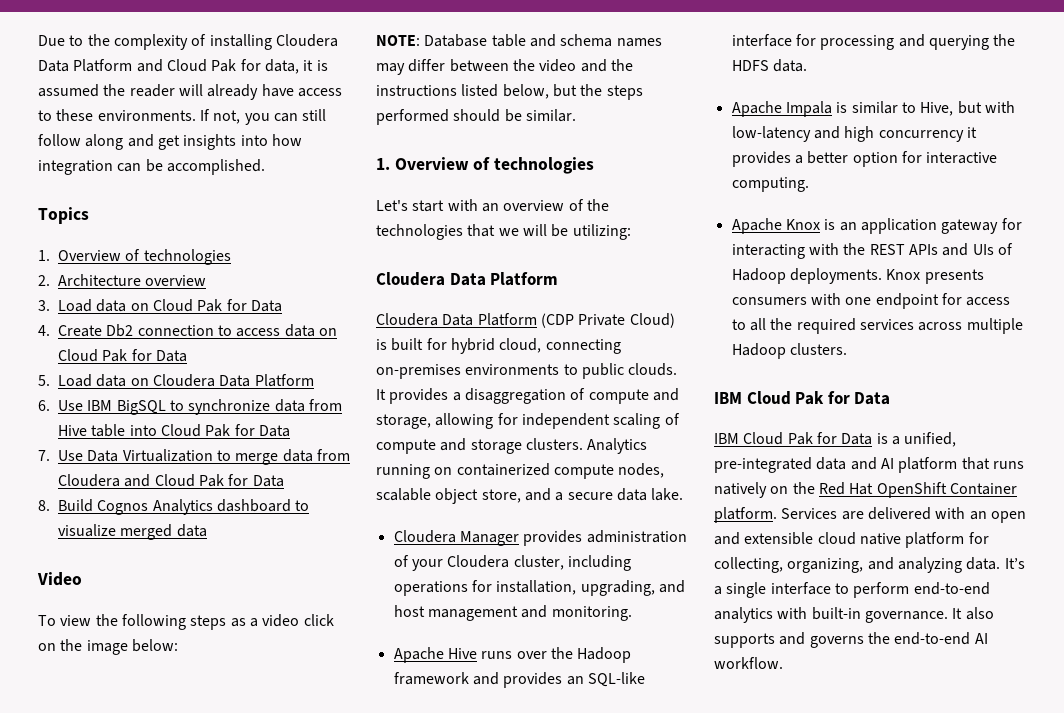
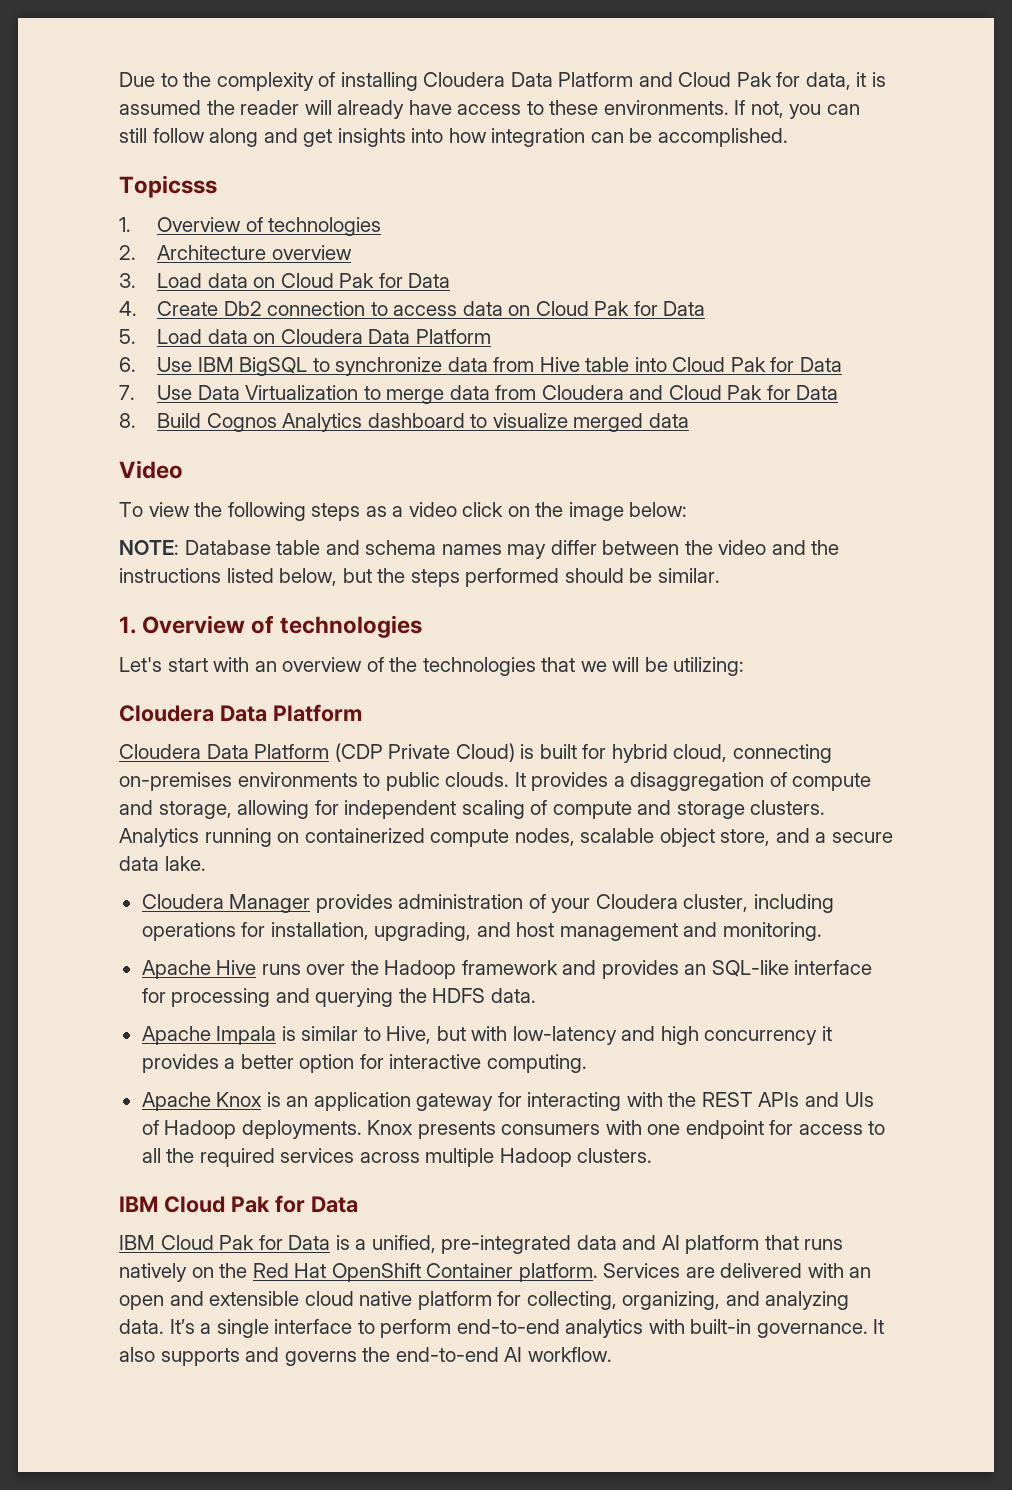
[38,207,89,224] Topics -> [119,175,217,198] Topicsss

